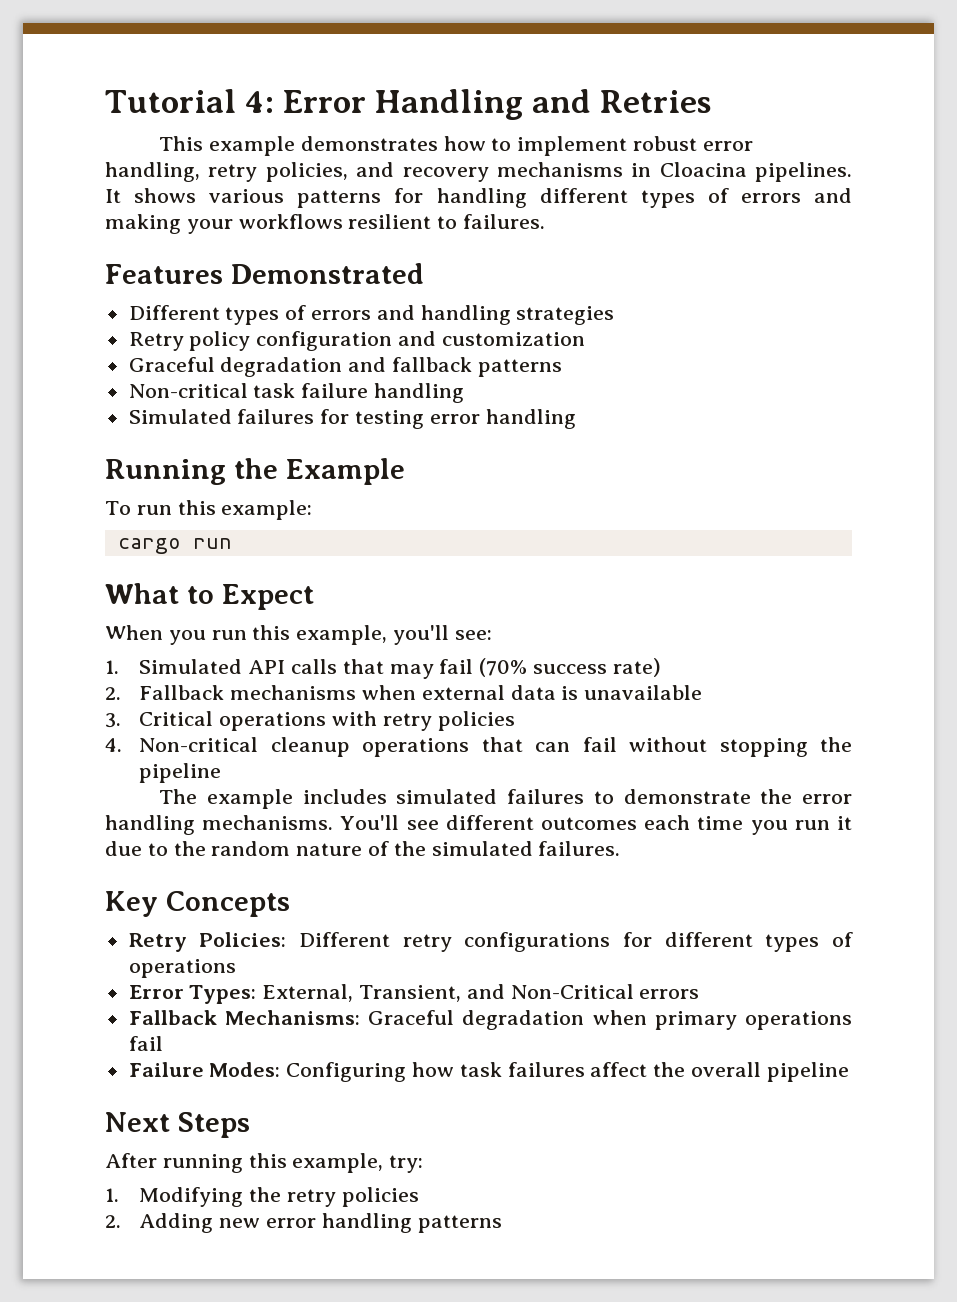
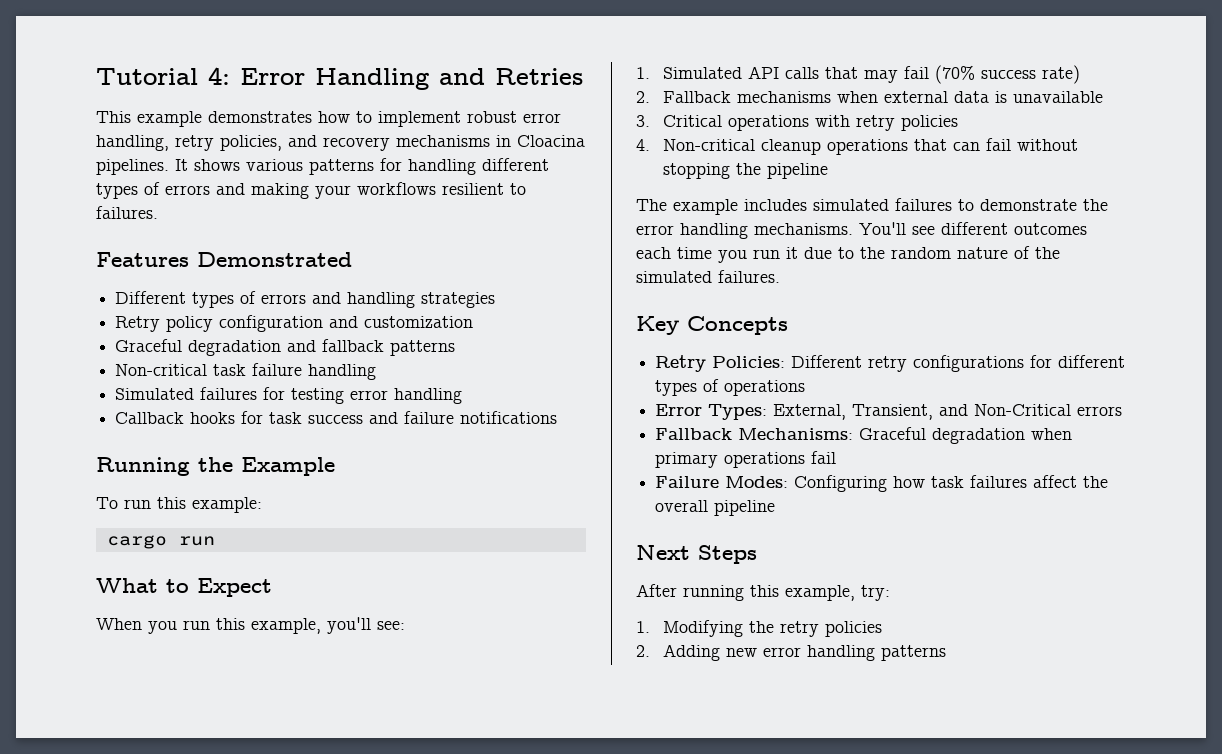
(576, 419) none -> [115,411,558,424] // Callback hooks for task success and failure notifications

